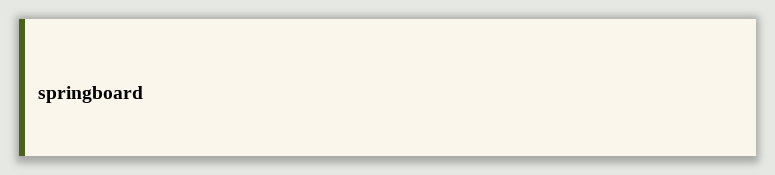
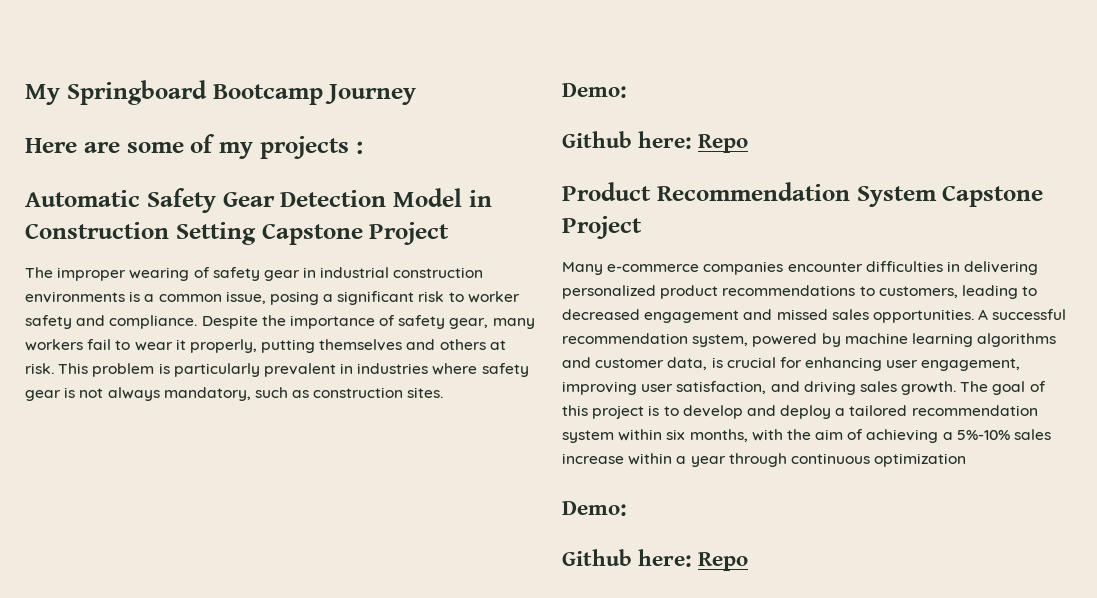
[38,86,143,103] springboard -> [25,80,417,105] [25,134,363,159] [25,188,492,213] [25,222,450,245] [25,267,484,281] [25,291,520,305] [25,315,535,329] [25,339,506,353] [25,363,529,377] [25,387,444,401] [562,83,627,98] [562,131,749,153] [562,182,1044,207] [562,216,642,239] [562,261,1039,275] [562,285,1038,299] [562,309,1067,323] [562,333,1057,347] [562,357,1021,371] [562,381,1046,395] [562,405,1038,419] [562,429,1052,443] [562,453,967,467] [562,501,627,516] [562,549,749,571] My Springboard Bootcamp Journey // Here are some of my projects : // Automatic Safety Gear Detection Model in Construction Setting Capstone Project // The improper wearing of safety gear in industrial construction environments is a common issue, posing a significant risk to worker safety and compliance. Despite the importance of safety gear, many workers fail to wear it properly, putting themselves and others at risk. This problem is particularly prevalent in industries where safety gear is not always mandatory, such as construction sites. // Demo: // Github here: Repo // Product Recommendation System Capstone Project // Many e-commerce companies encounter difficulties in delivering personalized product recommendations to customers, leading to decreased engagement and missed sales opportunities. A successful recommendation system, powered by machine learning algorithms and customer data, is crucial for enhancing user engagement, improving user satisfaction, and driving sales growth. The goal of this project is to develop and deploy a tailored recommendation system within six months, with the aim of achieving a 5%-10% sales increase within a year through continuous optimization // Demo: // Github here: Repo

